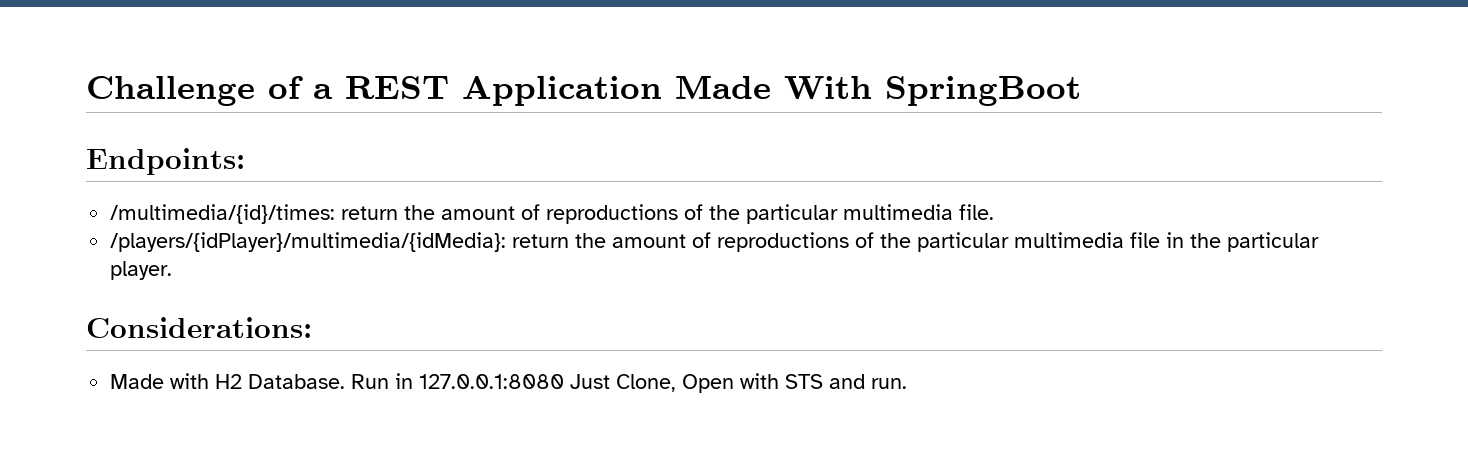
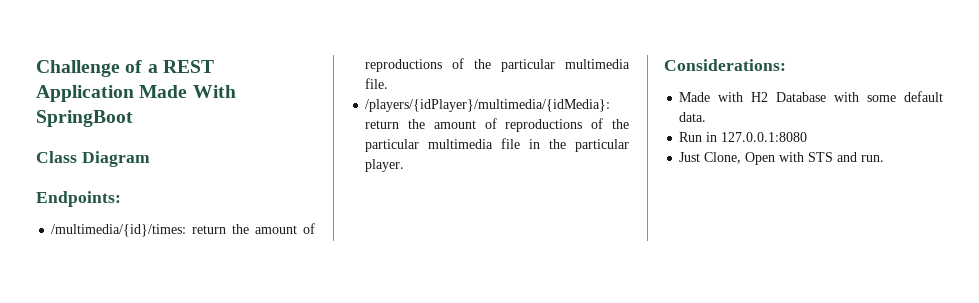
(1081, 91) none -> [36,151,150,167] // Class Diagram
[248,374,346,389] Database. -> [776,91,943,102] [679,112,707,122] Database with some default data. //
(565, 381) none -> (808, 137) //

